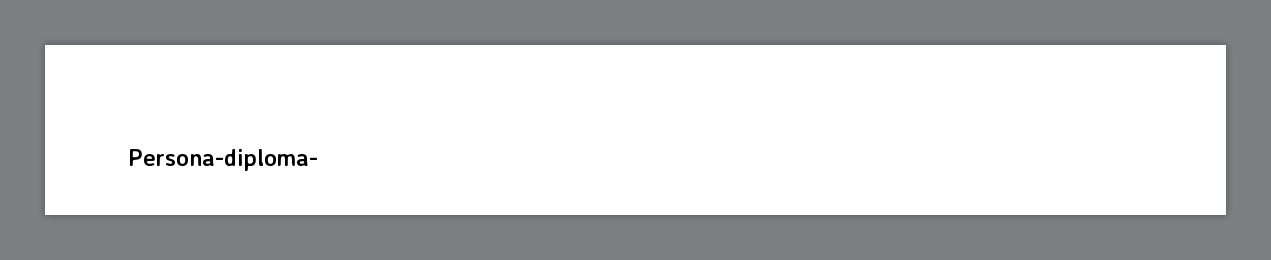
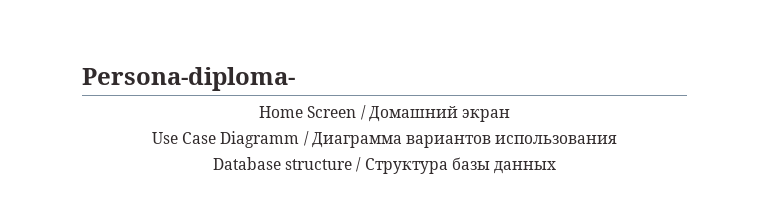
(318, 160) none -> [259,105,510,122] [151,131,618,148] [213,157,556,174] // Home Screen / Домашний экран // Use Case Diagramm / Диаграмма вариантов использования // Database structure / Структура базы данных

